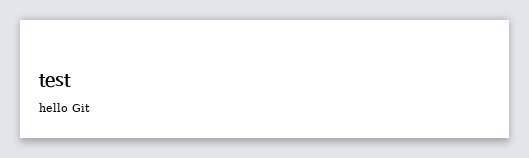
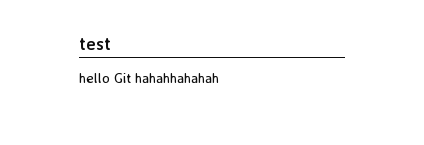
(90, 108) none -> [135,73,219,83] hahahhahahah

